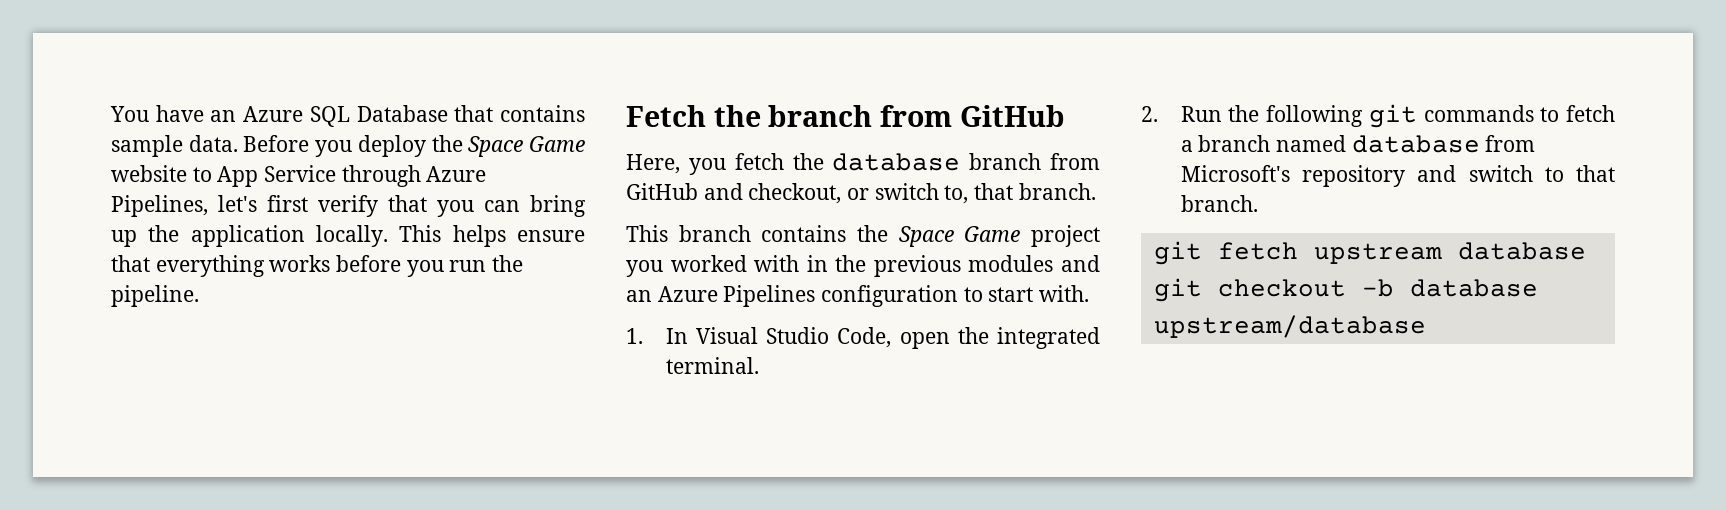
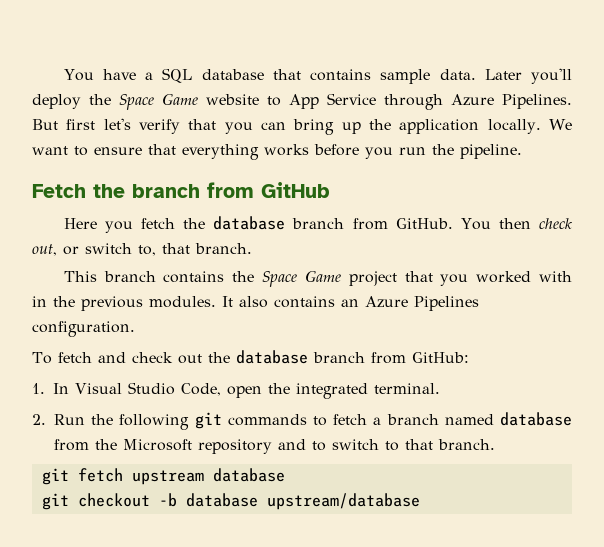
[210,105,448,127] an Azure SQL Database -> [145,68,264,83] a SQL database
[243,135,353,157] Before you -> [484,68,572,84] Later you'll
[111,195,308,217] Pipelines, let's first -> [502,94,572,109] [32,118,131,130] Pipelines. But first let's
[399,225,506,247] This helps -> [549,119,573,130] [32,146,88,156] We want to
[626,154,680,174] Here, -> [63,218,97,229] Here
[626,183,842,204] GitHub and checkout, -> [395,218,572,230] [32,244,57,256] GitHub. You then check out,
(1100, 236) none -> [404,271,433,282] that
[968,255,1100,272] [626,285,1090,307] modules and an Azure Pipelines configuration to start with. -> [149,296,479,311] [32,321,135,337] [32,350,469,364] modules. It also contains an Azure Pipelines configuration. // To fetch and check out the database branch from GitHub:
[1180,165,1290,182] Microsoft's -> [95,439,192,451] the Microsoft
(1457, 173) none -> [312,441,326,451] to

